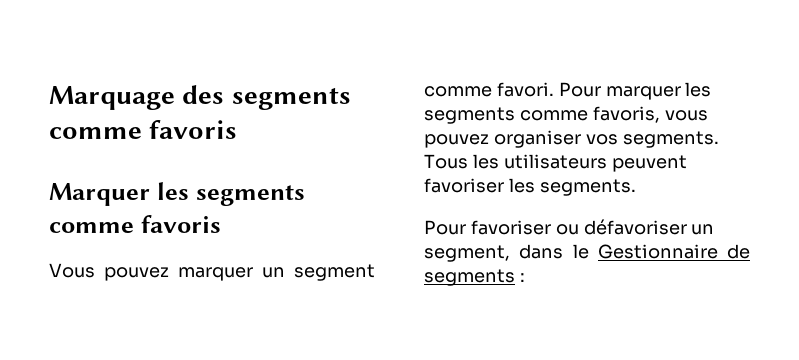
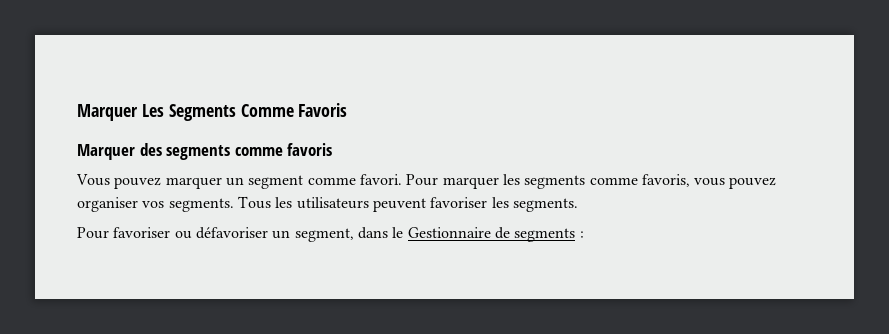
[49,85,351,110] [49,120,238,139] [49,182,189,206] Marquage des segments comme favoris // Marquer les -> [77,103,348,121] [77,143,162,160] Marquer Les Segments Comme Favoris // Marquer des

